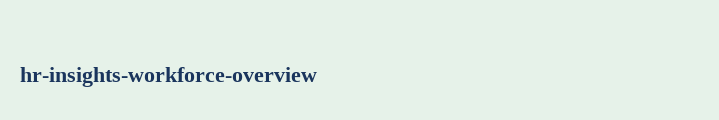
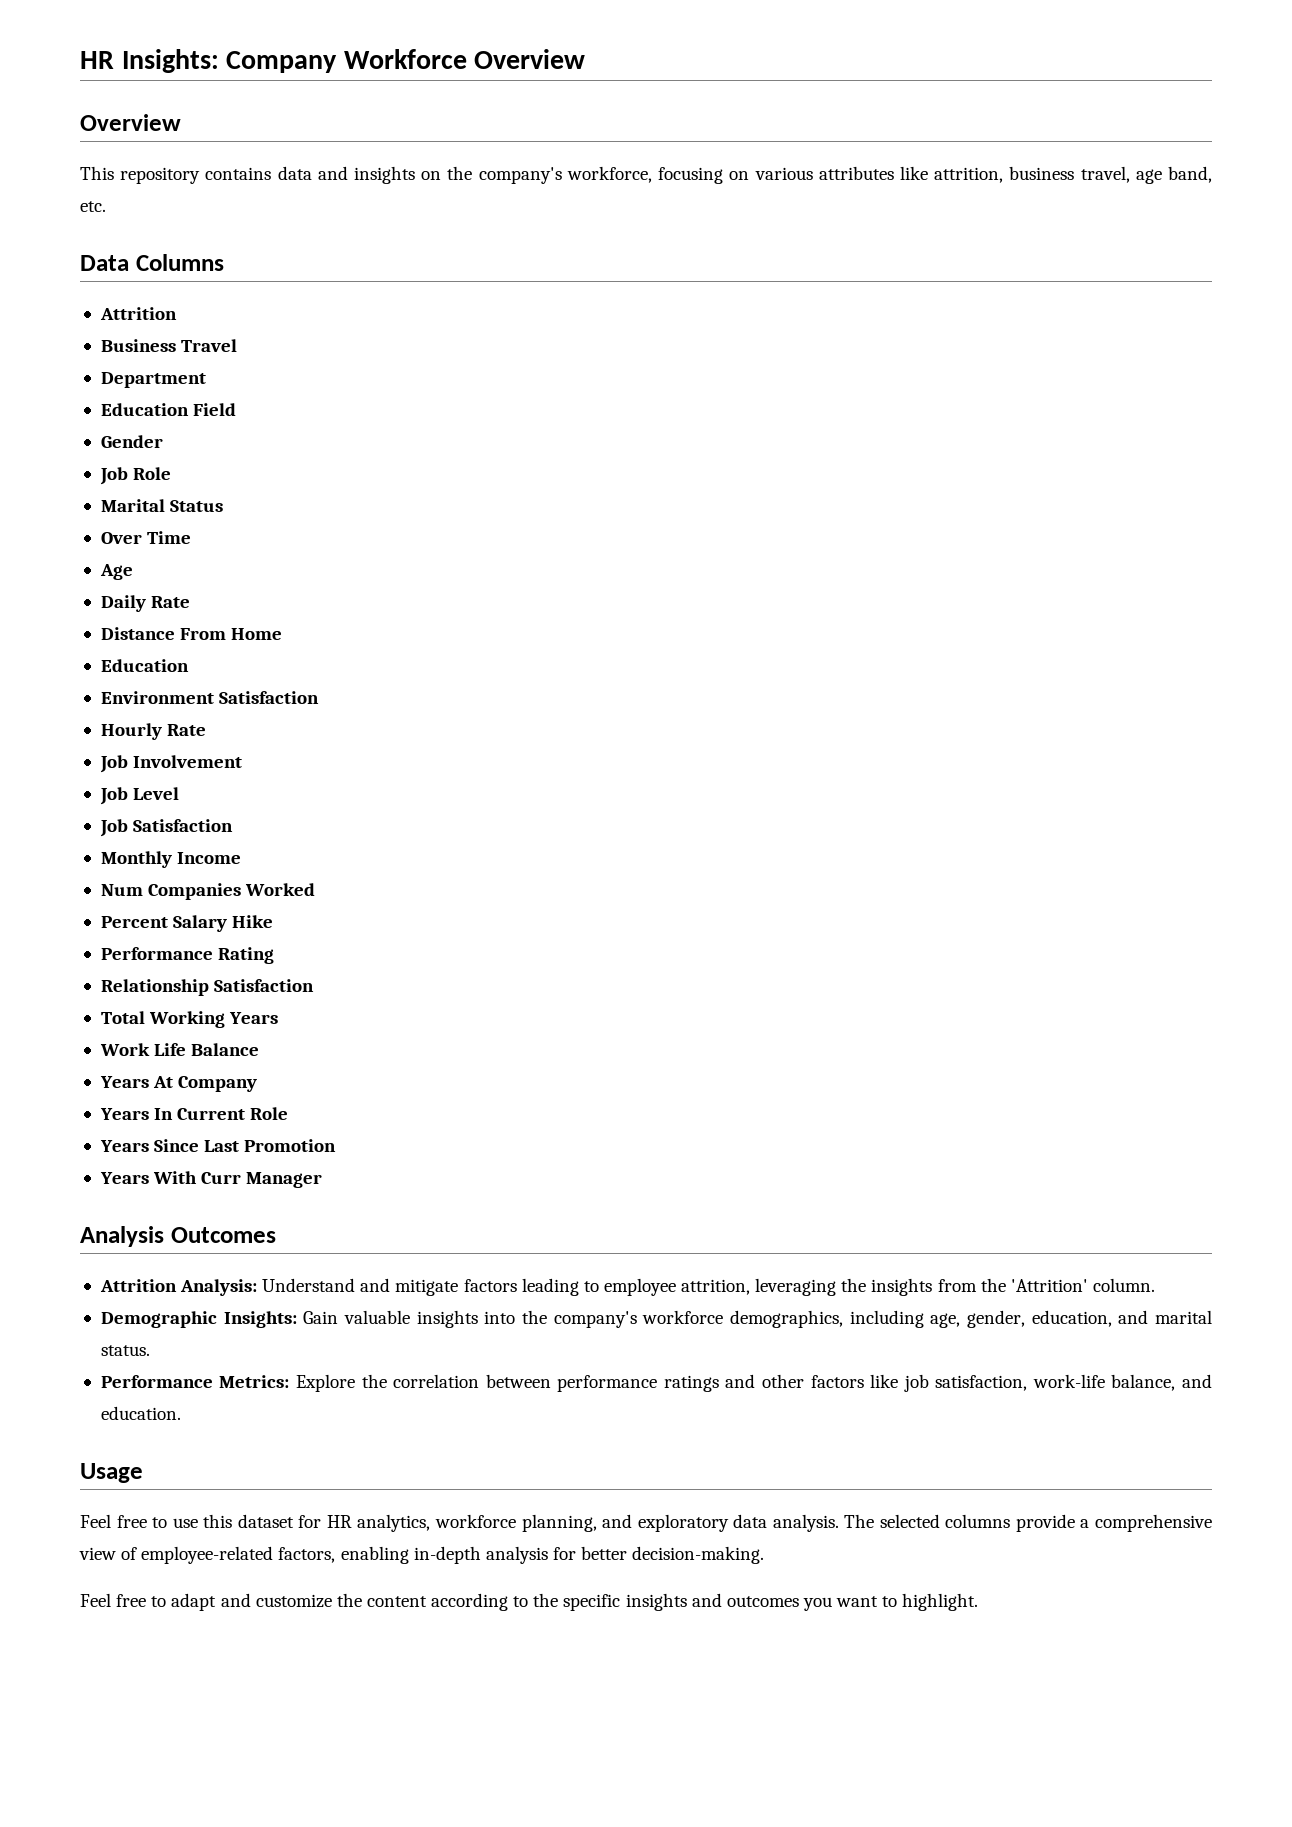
[20,67,317,87] hr-insights-workforce-overview -> [80,49,586,73] [80,114,181,131] [80,166,1212,184] [80,201,106,212] [80,254,224,271] [99,307,177,320] [100,339,238,352] [100,372,206,388] [100,403,237,416] [100,435,163,448] [99,467,172,485] [100,499,224,512] [100,531,192,544] [99,564,133,580] [100,595,191,612] [100,627,283,640] [100,659,189,672] [100,691,320,704] [100,723,207,740] [99,755,243,773] [99,787,180,805] [99,819,234,837] [100,851,242,868] [100,883,316,900] [100,915,274,932] [100,947,275,964] [100,979,315,996] [100,1011,279,1028] [99,1043,260,1056] [99,1076,258,1092] [99,1107,289,1120] [99,1139,337,1152] [99,1171,323,1188] [80,1226,276,1247] [99,1278,1155,1296] [100,1310,1212,1328] [100,1345,150,1356] [100,1374,1212,1392] [100,1406,181,1420] [80,1463,143,1483] [80,1514,1212,1532] [79,1546,765,1564] [80,1593,979,1611] HR Insights: Company Workforce Overview // Overview // This repository contains data and insights on the company's workforce, focusing on various attributes like attrition, business travel, age band, etc. // Data Columns // Attrition // Business Travel // Department // Education Field // Gender // Job Role // Marital Status // Over Time // Age // Daily Rate // Distance From Home // Education // Environment Satisfaction // Hourly Rate // Job Involvement // Job Level // Job Satisfaction // Monthly Income // Num Companies Worked // Percent Salary Hike // Performance Rating // Relationship Satisfaction // Total Working Years // Work Life Balance // Years At Company // Years In Current Role // Years Since Last Promotion // Years With Curr Manager // Analysis Outcomes // Attrition Analysis: Understand and mitigate factors leading to employee attrition, leveraging the insights from the 'Attrition' column. // Demographic Insights: Gain valuable insights into the company's workforce demographics, including age, gender, education, and marital status. // Performance Metrics: Explore the correlation between performance ratings and other factors like job satisfaction, work-life balance, and education. // Usage // Feel free to use this dataset for HR analytics, workforce planning, and exploratory data analysis. The selected columns provide a comprehensive view of employee-related factors, enabling in-depth analysis for better decision-making. // Feel free to adapt and customize the content according to the specific insights and outcomes you want to highlight.

